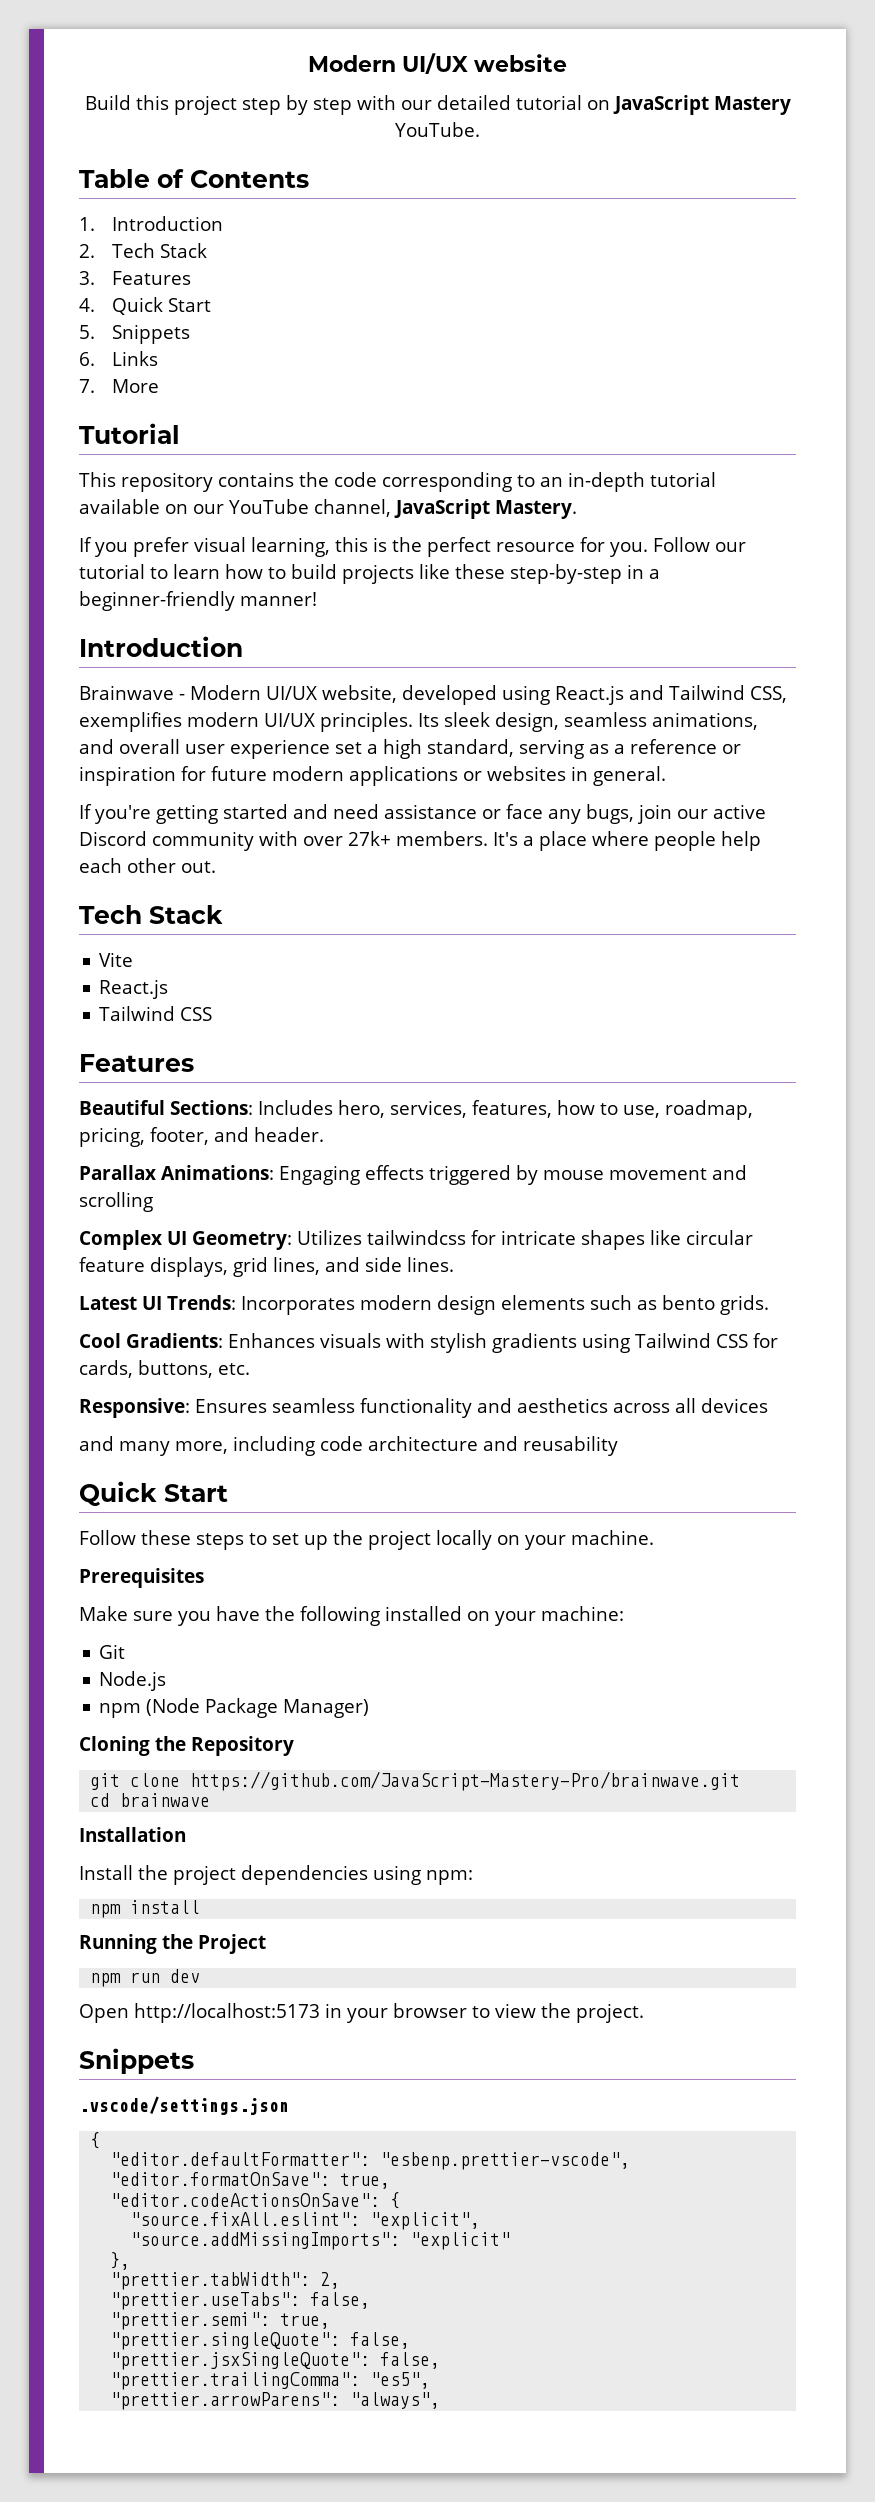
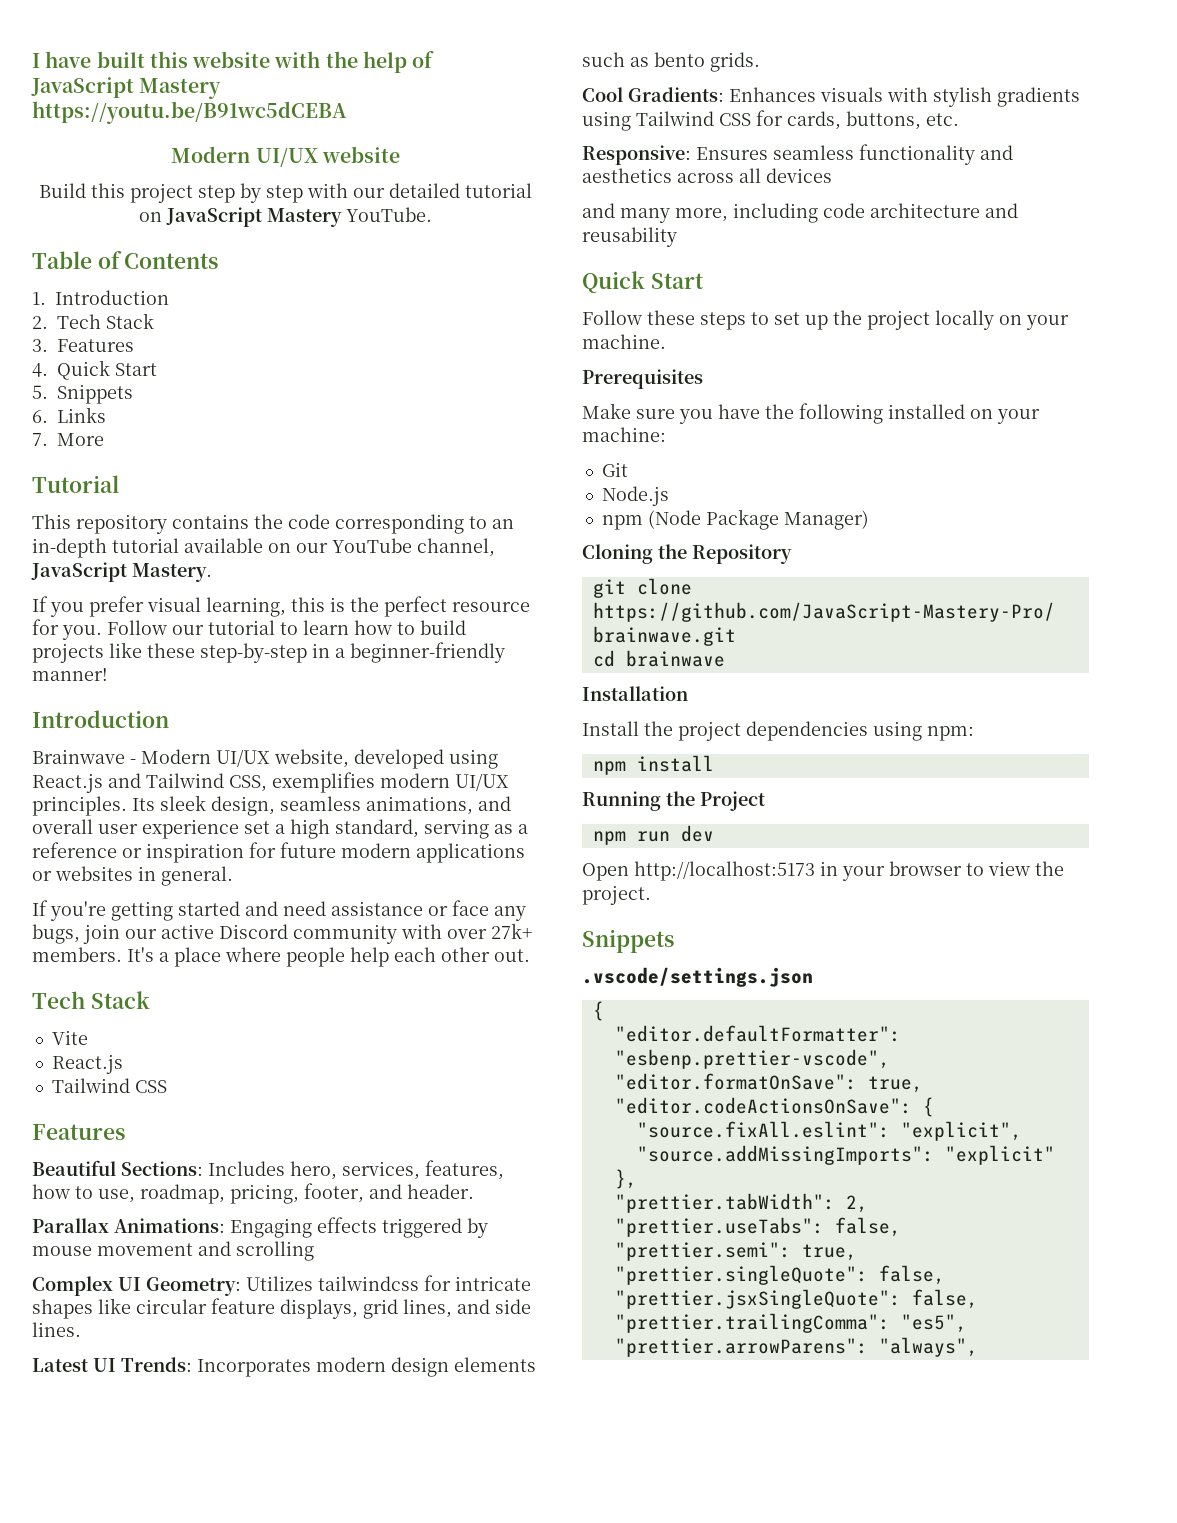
(308, 63) none -> [32,51,435,73] [31,77,222,99] [32,101,347,124] I have built this website with the help of JavaScript Mastery https://youtu.be/B91wc5dCEBA //

